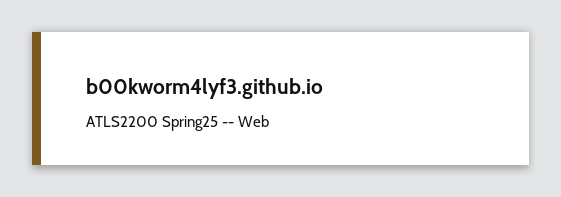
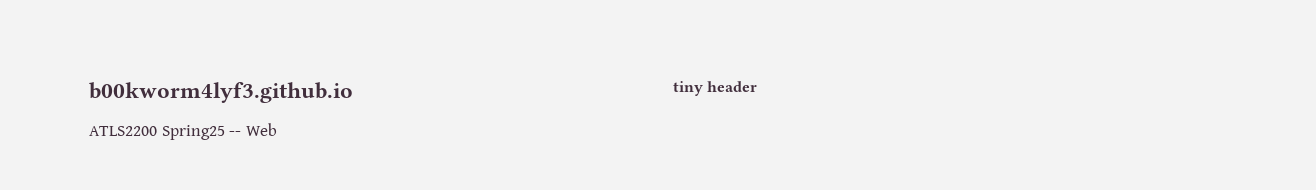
(270, 121) none -> [673,81,758,96] // tiny header

